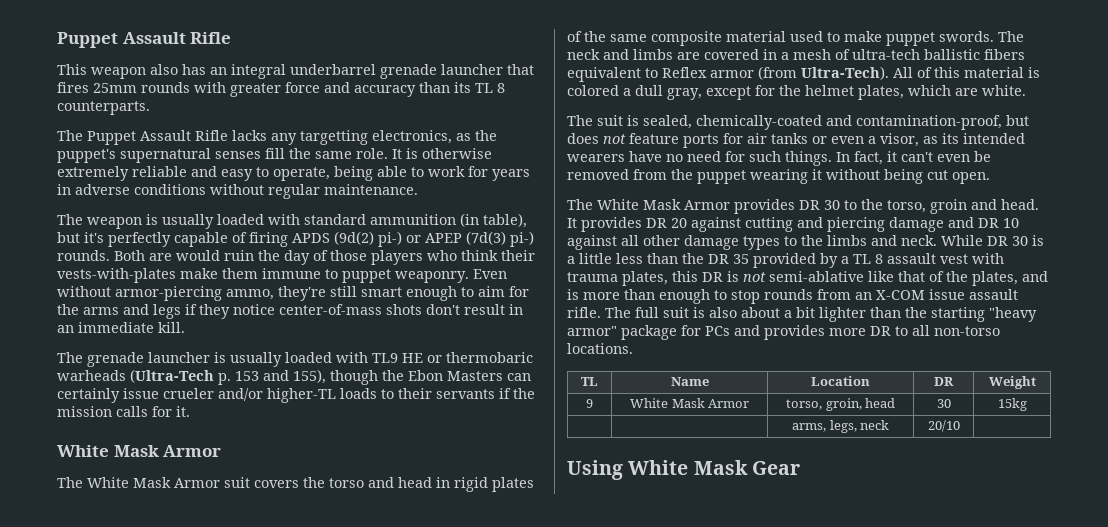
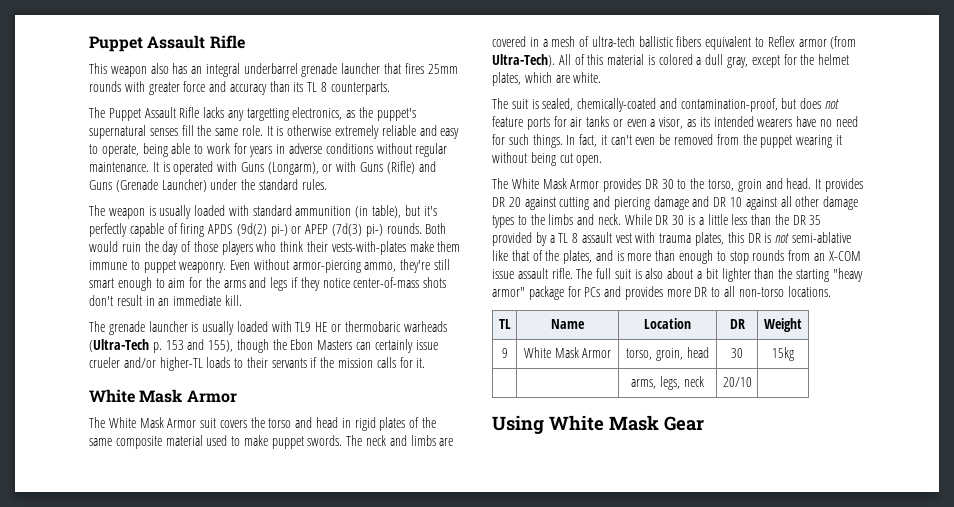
(418, 189) none -> [152,161,436,175] [89,179,327,192] It is operated with Guns (Longarm), or with Guns (Rifle) and Guns (Grenade Launcher) under the standard rules.
[149,253,172,261] are -> (447, 228) none

